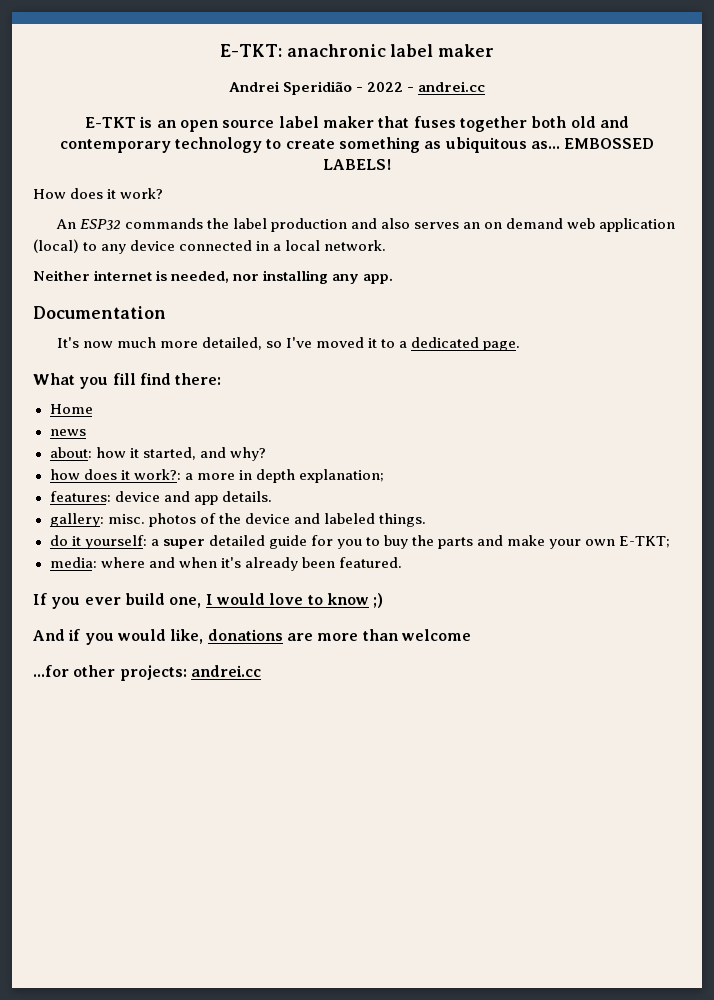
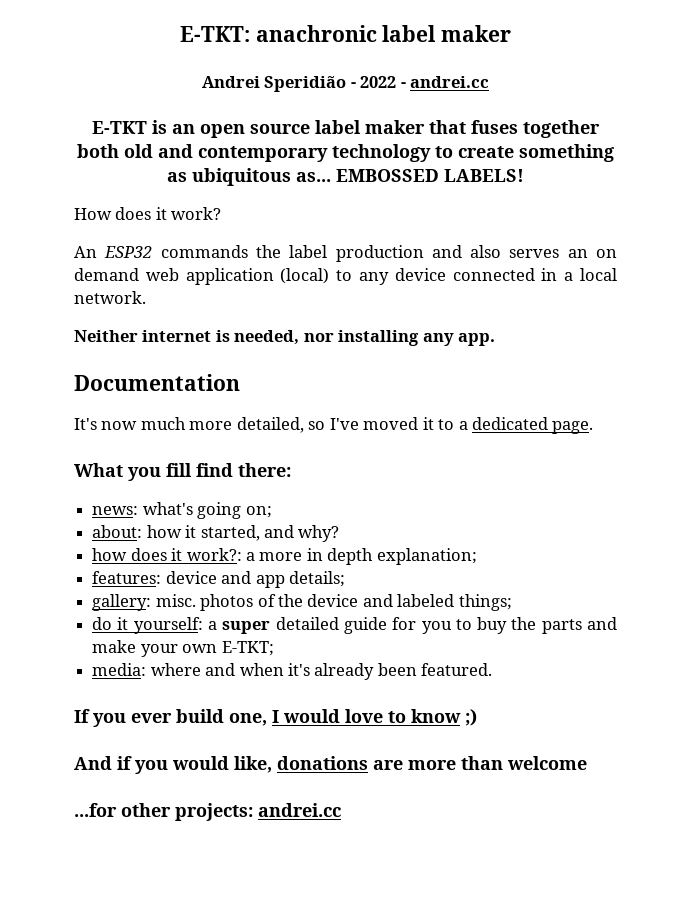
[49,404,93,414] [49,429,86,436] Home // news -> [92,502,272,519] news: what's going on;
[221,491,272,502] details. -> [288,571,345,587] details;
[378,513,426,527] things. -> [458,594,512,611] things;

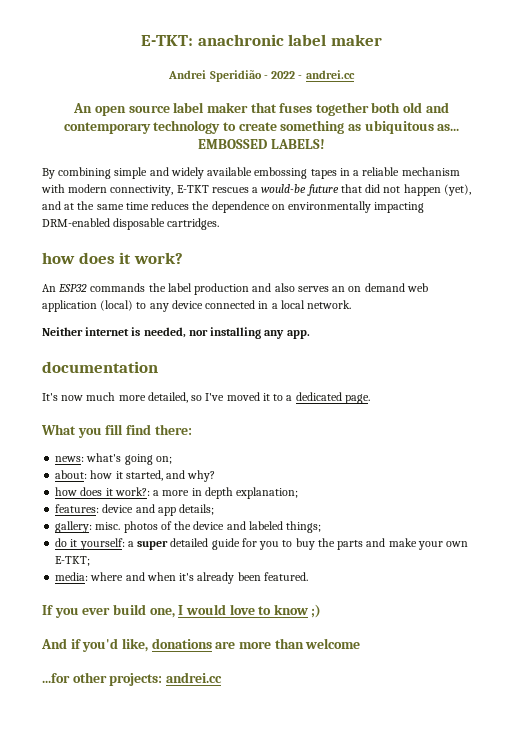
[92,120,195,134] E-TKT is an -> [73,103,93,113] An
[74,208,112,220] How -> [42,167,460,179] [41,184,471,196] [42,201,425,213] [42,218,220,230] [42,252,75,264] By combining simple and widely available embossing tapes in a reliable mechanism with modern connectivity, E-TKT rescues a would-be future that did not happen (yet), and at the same time reduces the dependence on environmentally impacting DRM-enabled disposable cartridges. // how
[74,374,240,391] Documentation -> [42,361,158,373] documentation
[135,756,229,774] you would -> [82,638,119,652] you'd

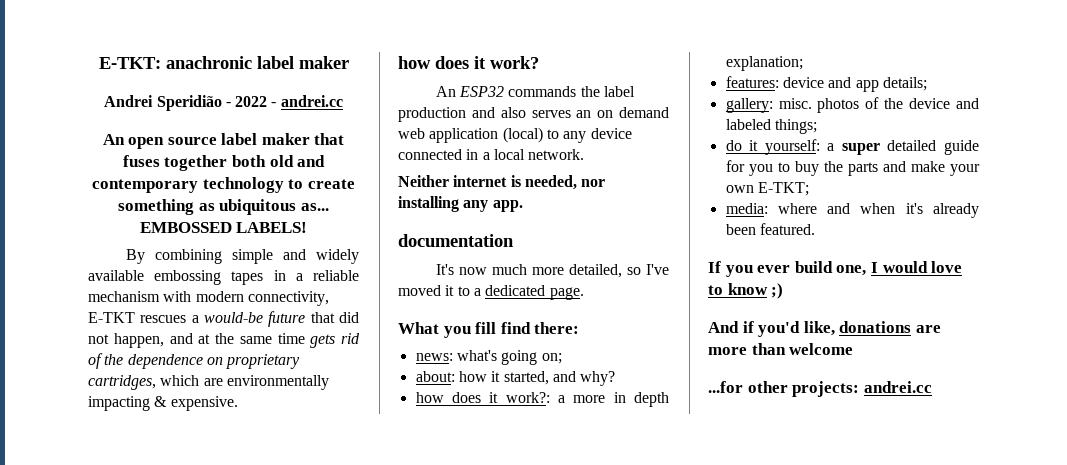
[403,184,471,196] happen (yet), -> [113,333,164,348] happen,
[151,201,425,213] [42,218,220,230] reduces the dependence on environmentally impacting DRM-enabled disposable cartridges. -> [310,333,360,348] [88,353,301,369] [88,375,329,390] [88,396,238,411] gets rid of the dependence on proprietary cartridges, which are environmentally impacting & expensive.

